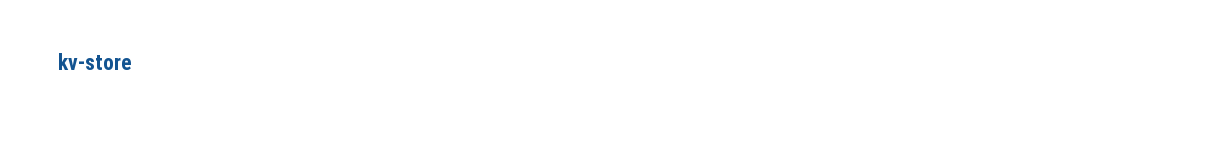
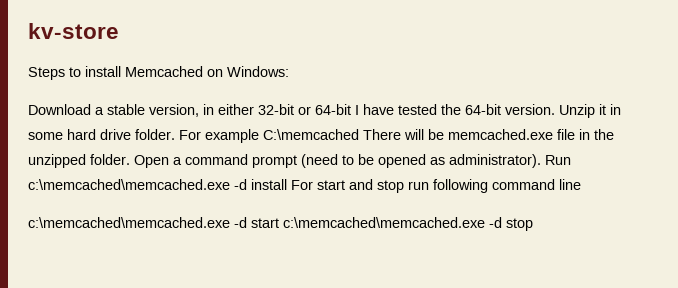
(132, 61) none -> [28,66,289,80] [28,104,621,118] [28,129,614,143] [28,154,571,168] [28,179,581,193] [28,217,533,231] // Steps to install Memcached on Windows: // Download a stable version, in either 32-bit or 64-bit I have tested the 64-bit version. Unzip it in some hard drive folder. For example C:\memcached There will be memcached.exe file in the unzipped folder. Open a command prompt (need to be opened as administrator). Run c:\memcached\memcached.exe -d install For start and stop run following command line // c:\memcached\memcached.exe -d start c:\memcached\memcached.exe -d stop

